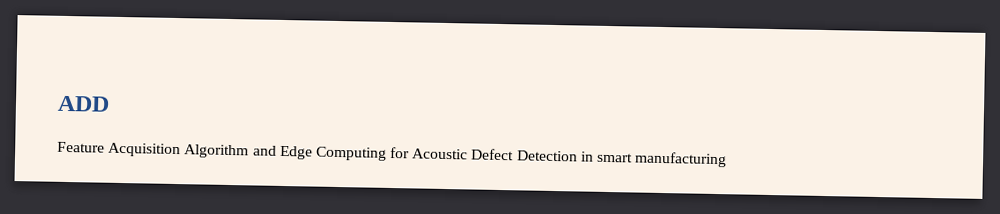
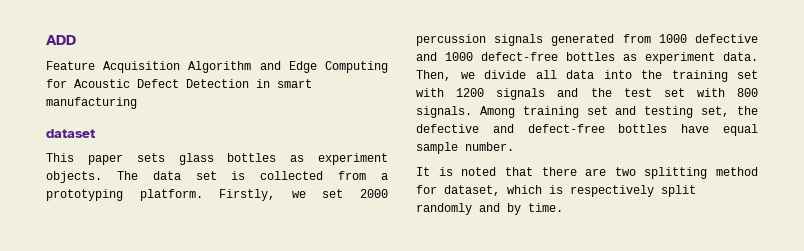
(728, 159) none -> [46,129,95,138] [46,153,388,165] [46,171,388,183] [46,189,388,201] [416,34,758,46] [416,52,758,64] [416,70,758,82] [416,88,758,100] [416,106,758,118] [416,124,758,136] [416,142,514,154] [416,167,758,179] [416,185,696,197] [416,203,563,215] // dataset // This paper sets glass bottles as experiment objects. The data set is collected from a prototyping platform. Firstly, we set 2000 percussion signals generated from 1000 defective and 1000 defect-free bottles as experiment data. Then, we divide all data into the training set with 1200 signals and the test set with 800 signals. Among training set and testing set, the defective and defect-free bottles have equal sample number. // It is noted that there are two splitting method for dataset, which is respectively split randomly and by time.

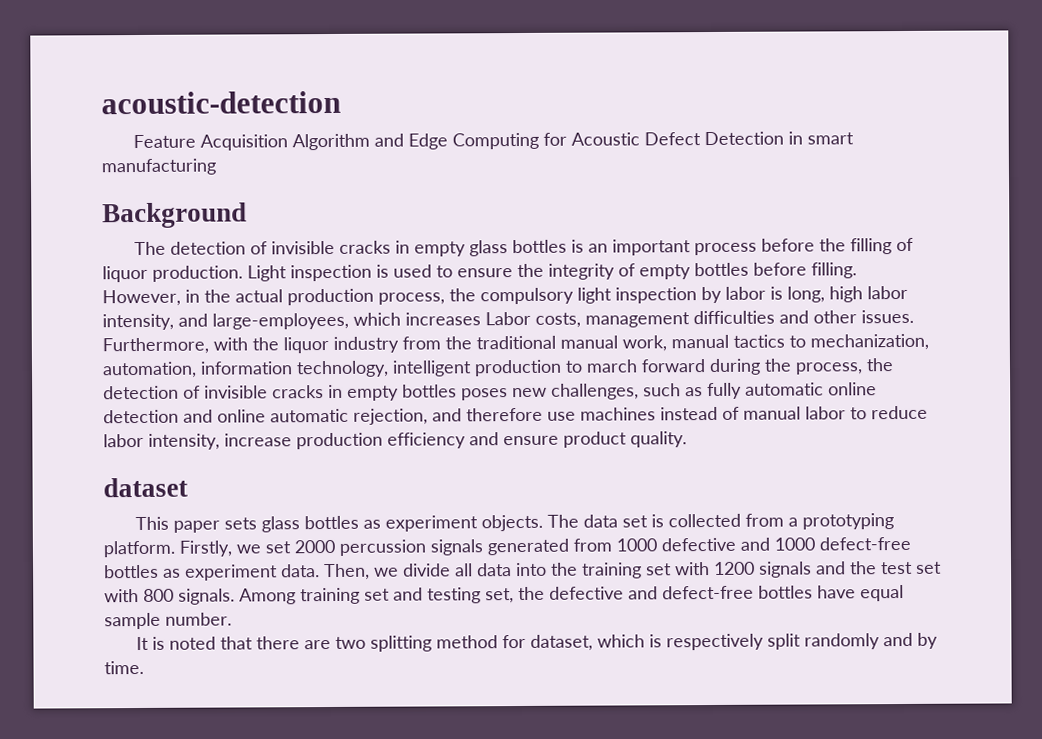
[46,35,76,45] ADD -> [101,90,341,115] acoustic-detection
(137, 103) none -> [102,202,247,229] [134,237,915,257] [102,262,857,283] [102,285,908,307] [102,309,914,331] [102,333,929,355] [102,358,894,379] [103,382,877,401] [103,405,928,425] [103,431,687,450] // Background // The detection of invisible cracks in empty glass bottles is an important process before the filling of liquor production. Light inspection is used to ensure the integrity of empty bottles before filling. However, in the actual production process, the compulsory light inspection by labor is long, high labor intensity, and large-employees, which increases Labor costs, management difficulties and other issues. Furthermore, with the liquor industry from the traditional manual work, manual tactics to mechanization, automation, information technology, intelligent production to march forward during the process, the detection of invisible cracks in empty bottles poses new challenges, such as fully automatic online detection and online automatic rejection, and therefore use machines instead of manual labor to reduce labor intensity, increase production efficiency and ensure product quality.

